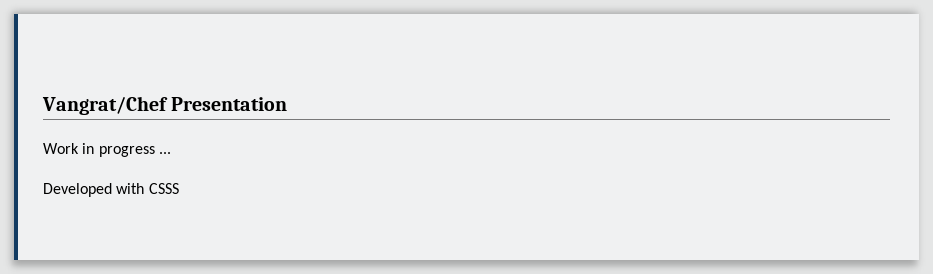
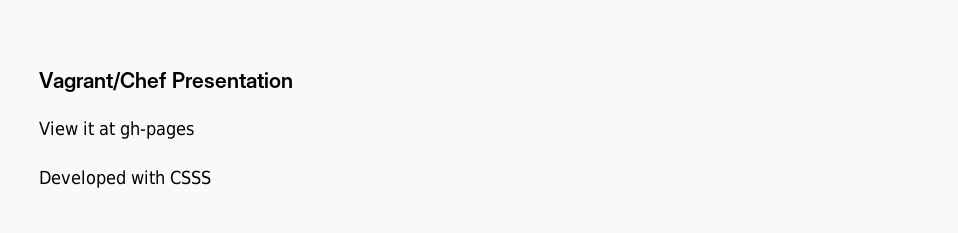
[42,96,168,115] Vangrat/Chef -> [39,72,166,92] Vagrant/Chef
[43,143,171,157] Work in progress ... -> [39,121,194,139] View it at gh-pages

